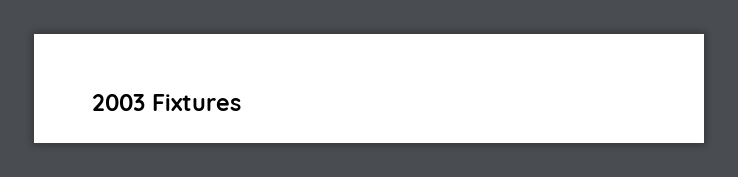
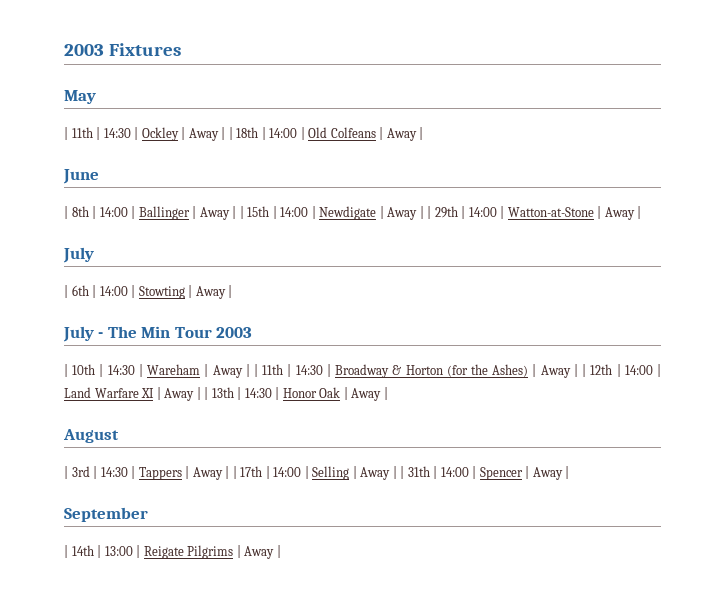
(241, 102) none -> [64,90,96,104] [64,127,424,141] [63,169,99,184] [64,206,642,220] [63,247,94,263] [64,285,233,299] [63,326,253,342] [64,364,661,378] [64,387,388,401] [63,429,119,443] [64,466,570,480] [64,507,148,522] [64,545,281,559] // May // | 11th | 14:30 | Ockley | Away | | 18th | 14:00 | Old Colfeans | Away | // June // | 8th | 14:00 | Ballinger | Away | | 15th | 14:00 | Newdigate | Away | | 29th | 14:00 | Watton-at-Stone | Away | // July // | 6th | 14:00 | Stowting | Away | // July - The Min Tour 2003 // | 10th | 14:30 | Wareham | Away | | 11th | 14:30 | Broadway & Horton (for the Ashes) | Away | | 12th | 14:00 | Land Warfare XI | Away | | 13th | 14:30 | Honor Oak | Away | // August // | 3rd | 14:30 | Tappers | Away | | 17th | 14:00 | Selling | Away | | 31th | 14:00 | Spencer | Away | // September // | 14th | 13:00 | Reigate Pilgrims | Away |

